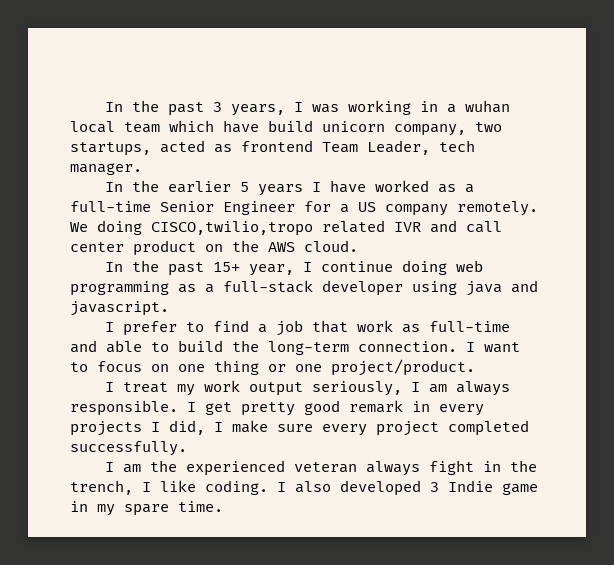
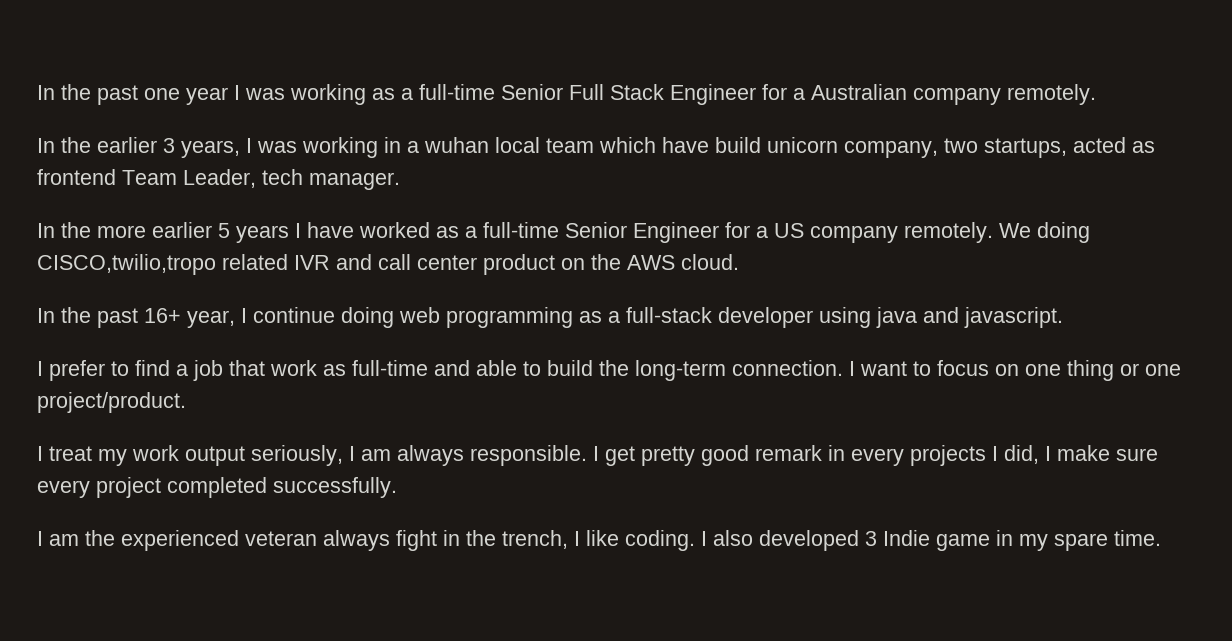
[104,100,204,116] In the past -> [37,84,1096,105] [37,137,157,153] In the past one year I was working as a full-time Senior Full Stack Engineer for a Australian company remotely. // In the earlier
(159, 186) none -> [97,225,146,238] more
[212,262,240,272] 15+ -> [144,308,181,323] 16+

